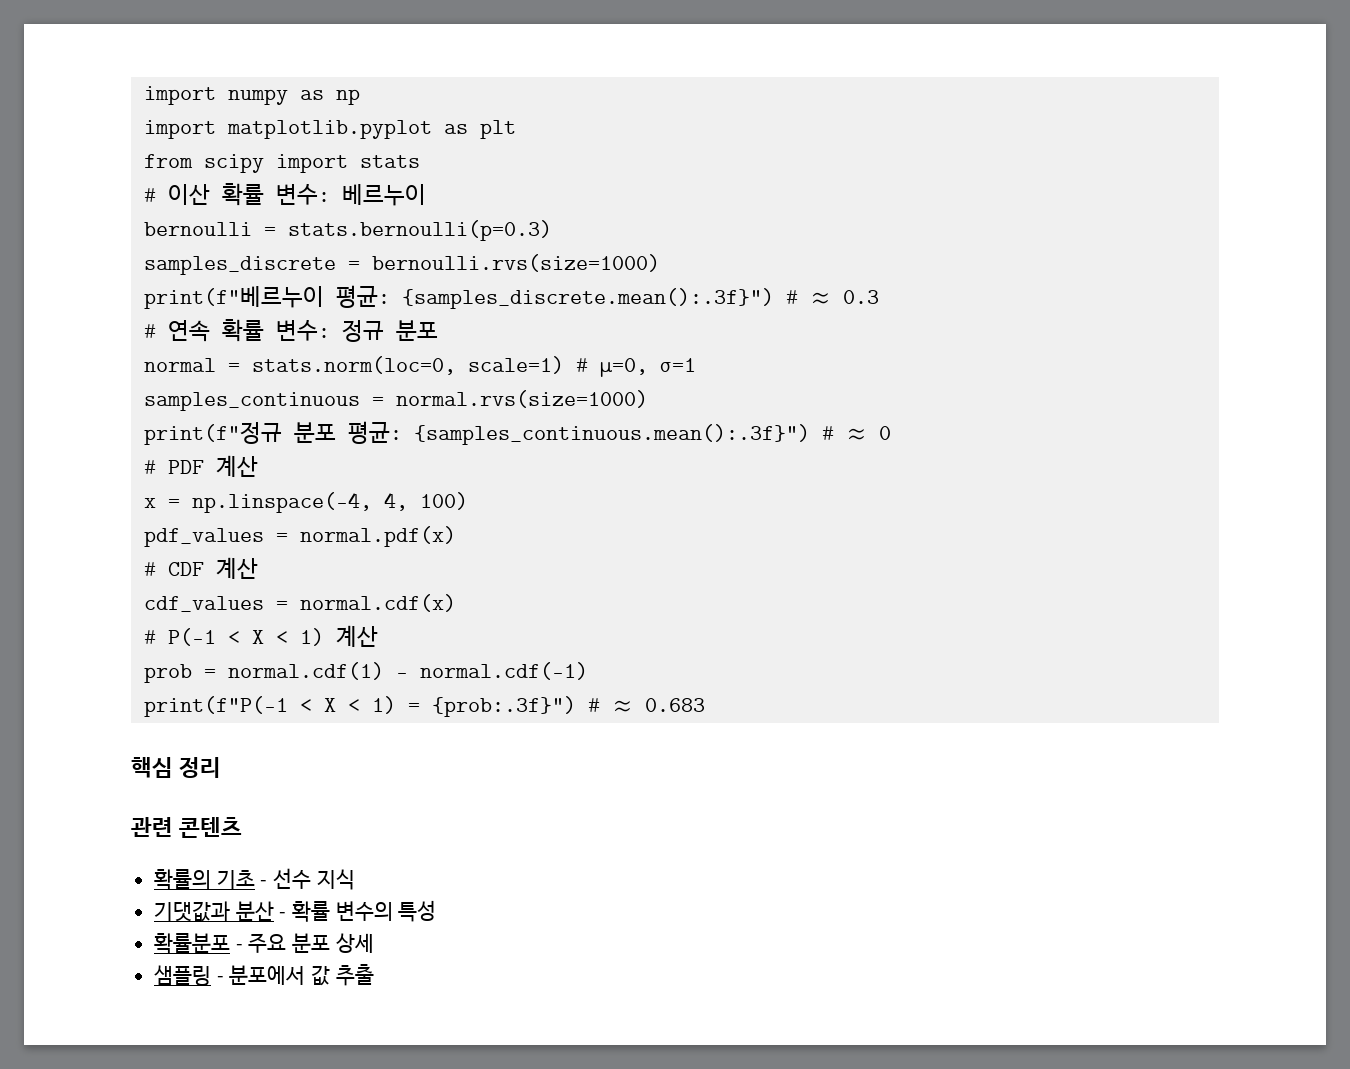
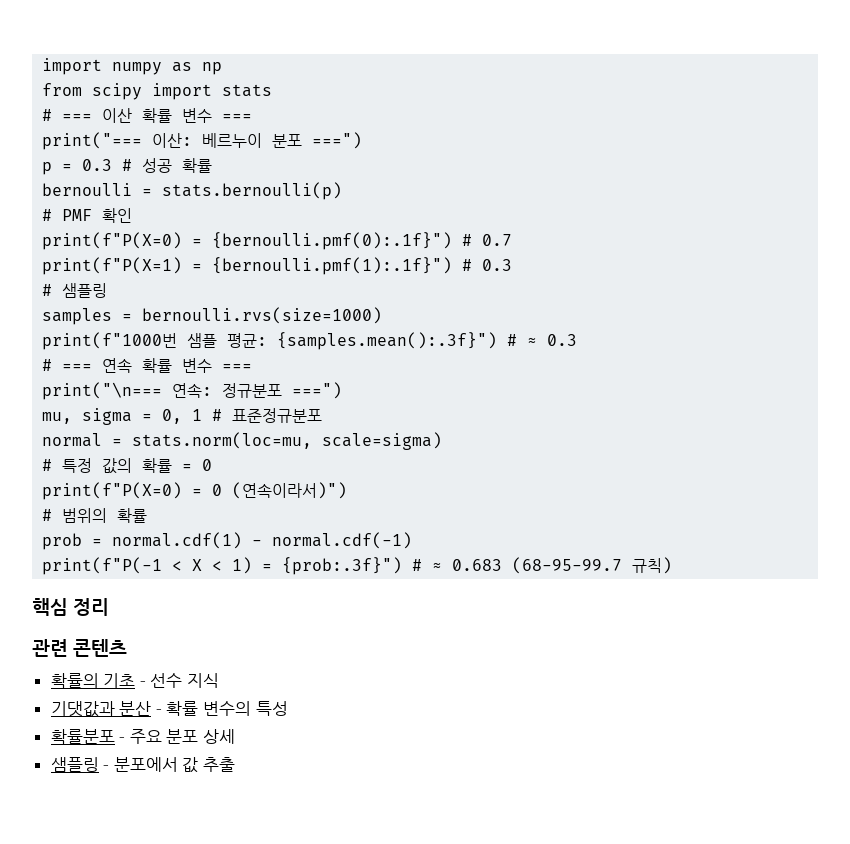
[143,120,516,139] // import matplotlib.pyplot as plt -> (223, 68) none
(156, 195) none -> [62,114,93,121] ===
[275,184,426,206] [143,220,552,241] [143,254,660,275] [143,285,774,309] 변수: 베르누이 // bernoulli = stats.bernoulli(p=0.3) // samples_discrete = bernoulli.rvs(size=1000) // print(f"베르누이 평균: {samples_discrete.mean():.3f}") -> [182,108,253,123] [42,132,363,150] [42,158,213,175] [42,182,343,200] [42,208,133,223] [42,232,513,250] [42,257,513,275] [42,283,108,298] [42,307,383,325] [42,332,498,350] 변수 === // print("=== 이산: 베르누이 분포 ===") // p = 0.3 # 성공 확률 // bernoulli = stats.bernoulli(p) // # PMF 확인 // print(f"P(X=0) = {bernoulli.pmf(0):.1f}") # 0.7 // print(f"P(X=1) = {bernoulli.pmf(1):.1f}") # 0.3 // # 샘플링 // samples = bernoulli.rvs(size=1000) // print(f"1000번 샘플 평균: {samples.mean():.3f}")
(156, 331) none -> [62,364,93,371] ===
[275,320,438,342] [143,356,696,377] [143,390,648,411] [143,421,891,445] [143,455,258,477] [143,492,468,513] [143,526,456,547] [143,557,258,579] [143,594,456,612] [143,625,378,647] 변수: 정규 분포 // normal = stats.norm(loc=0, scale=1) # μ=0, σ=1 // samples_continuous = normal.rvs(size=1000) // print(f"정규 분포 평균: {samples_continuous.mean():.3f}") # ≈ 0 // # PDF 계산 // x = np.linspace(-4, 4, 100) // pdf_values = normal.pdf(x) // # CDF 계산 // cdf_values = normal.cdf(x) // # P(-1 < X < 1) 계산 -> [182,358,253,373] [42,382,343,400] [42,408,323,425] [42,432,443,450] [42,458,213,474] [42,482,348,500] [42,508,148,523] 변수 === // print("\n=== 연속: 정규분포 ===") // mu, sigma = 0, 1 # 표준정규분포 // normal = stats.norm(loc=mu, scale=sigma) // # 특정 값의 확률 = 0 // print(f"P(X=0) = 0 (연속이라서)") // # 범위의 확률
(705, 705) none -> [512,557,673,574] (68-95-99.7 규칙)

